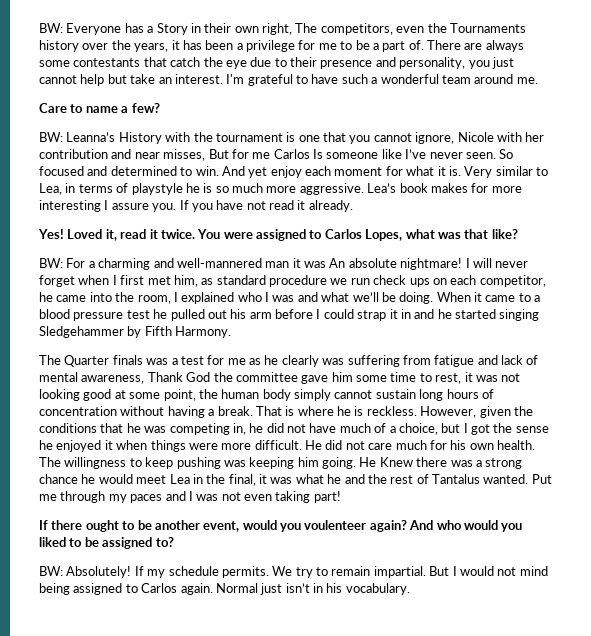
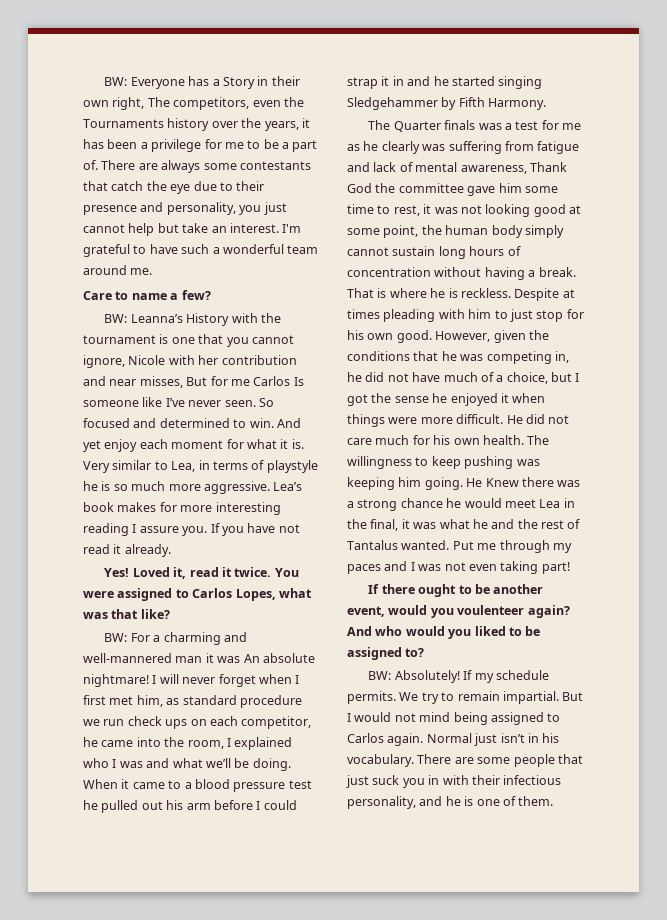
(101, 206) none -> [83,523,129,536] reading
(417, 411) none -> [514,288,575,301] [347,309,584,322] [347,330,432,343] Despite at times pleading with him to just stop for his own good.
(410, 589) none -> [417,754,583,767] [346,775,562,788] [347,796,554,809] There are some people that just suck you in with their infectious personality, and he is one of them.

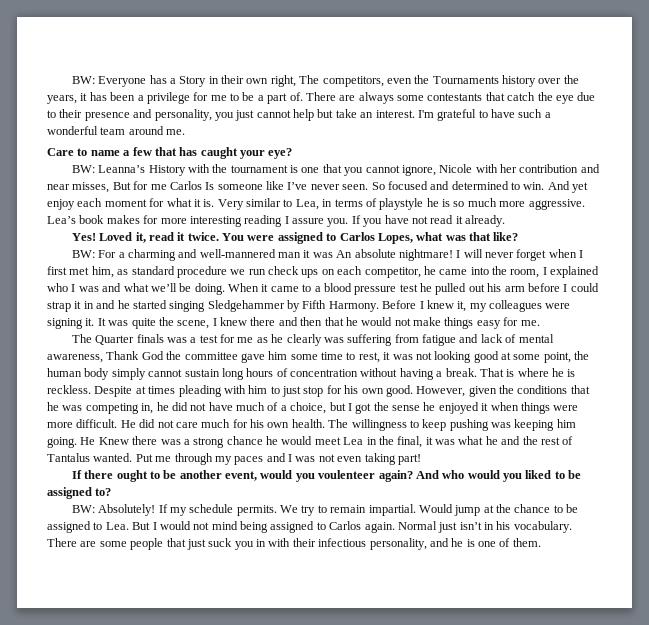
[181,290,211,300] few? -> [132,147,293,159] few that has caught your eye?
(547, 104) none -> [382,300,571,312] [47,317,540,329] Before I knew it, my colleagues were signing it. It was quite the scene, I knew there and then that he would not make things easy for me.
(559, 697) none -> [418,504,579,516] [47,521,129,533] Would jump at the chance to be assigned to Lea.

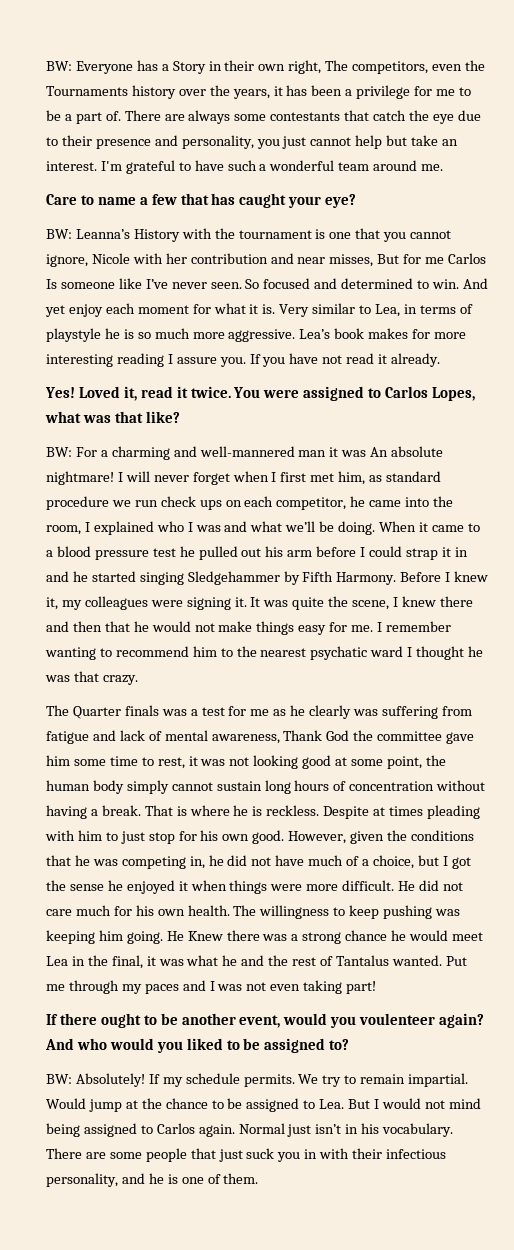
(540, 323) none -> [377,621,451,632] [45,646,484,660] [45,671,138,685] I remember wanting to recommend him to the nearest psychatic ward I thought he was that crazy.

